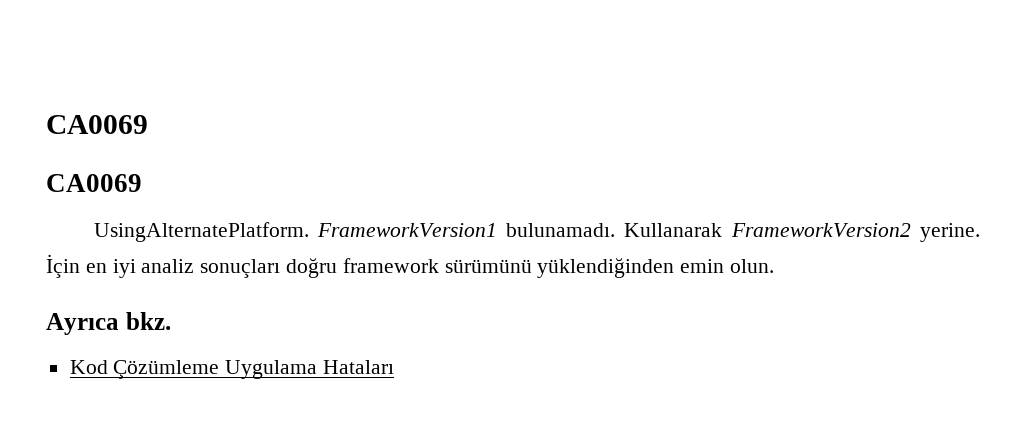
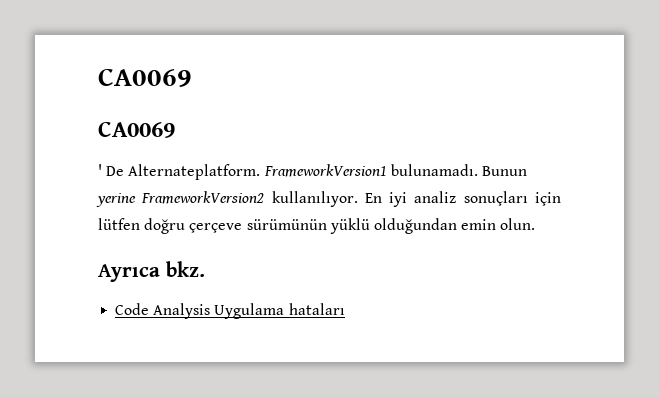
[93,222,980,242] [46,254,675,278] UsingAlternatePlatform. FrameworkVersion1 bulunamadı. Kullanarak FrameworkVersion2 yerine. İçin en iyi analiz sonuçları doğru framework sürümünü yüklendiğinden -> [98,164,527,180] [96,191,561,207] [98,218,457,234] ' De Alternateplatform. FrameworkVersion1 bulunamadı. Bunun yerine FrameworkVersion2 kullanılıyor. En iyi analiz sonuçları için lütfen doğru çerçeve sürümünün yüklü olduğundan
[69,360,395,379] Kod Çözümleme Uygulama Hataları -> [115,303,345,319] Code Analysis Uygulama hataları

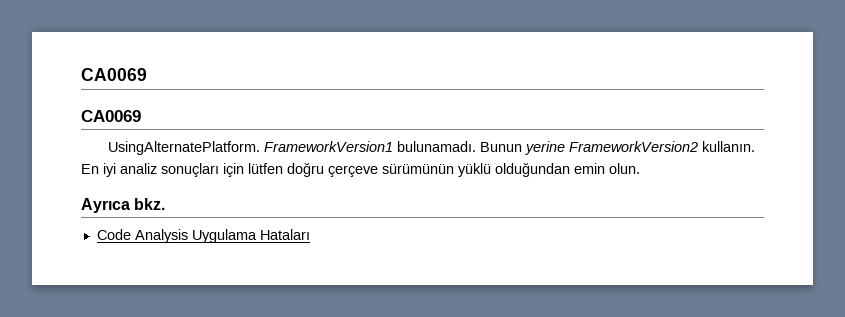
[98,164,261,180] ' De Alternateplatform. -> [108,141,261,155] UsingAlternatePlatform.
[271,191,358,207] kullanılıyor. -> [702,141,756,152] kullanın.
[288,303,345,315] hataları -> [259,229,310,240] Hataları

